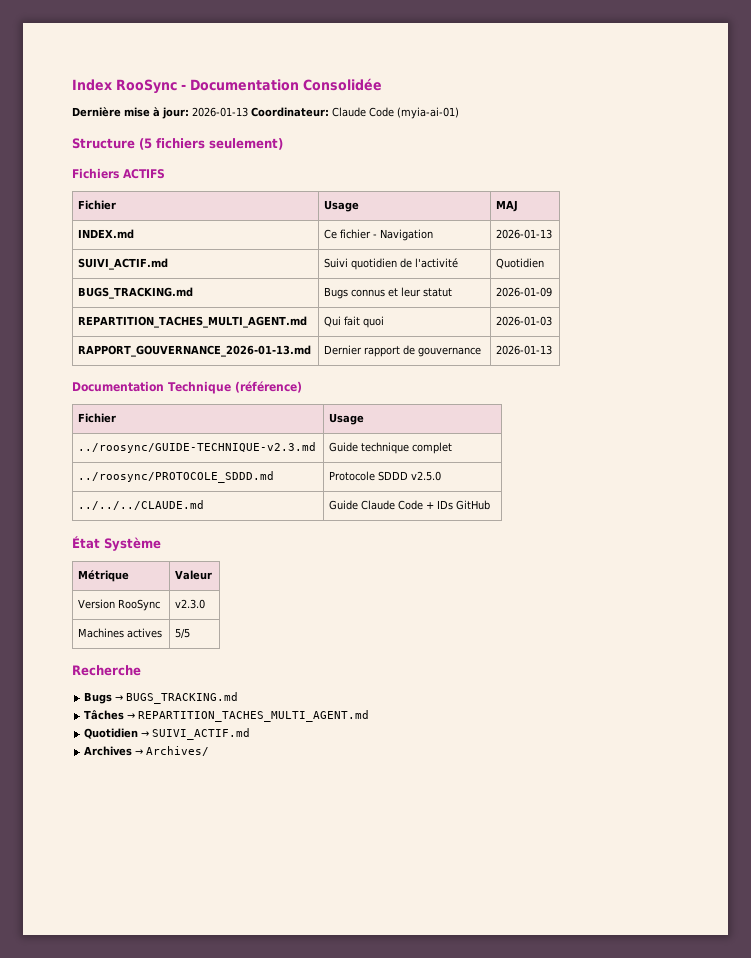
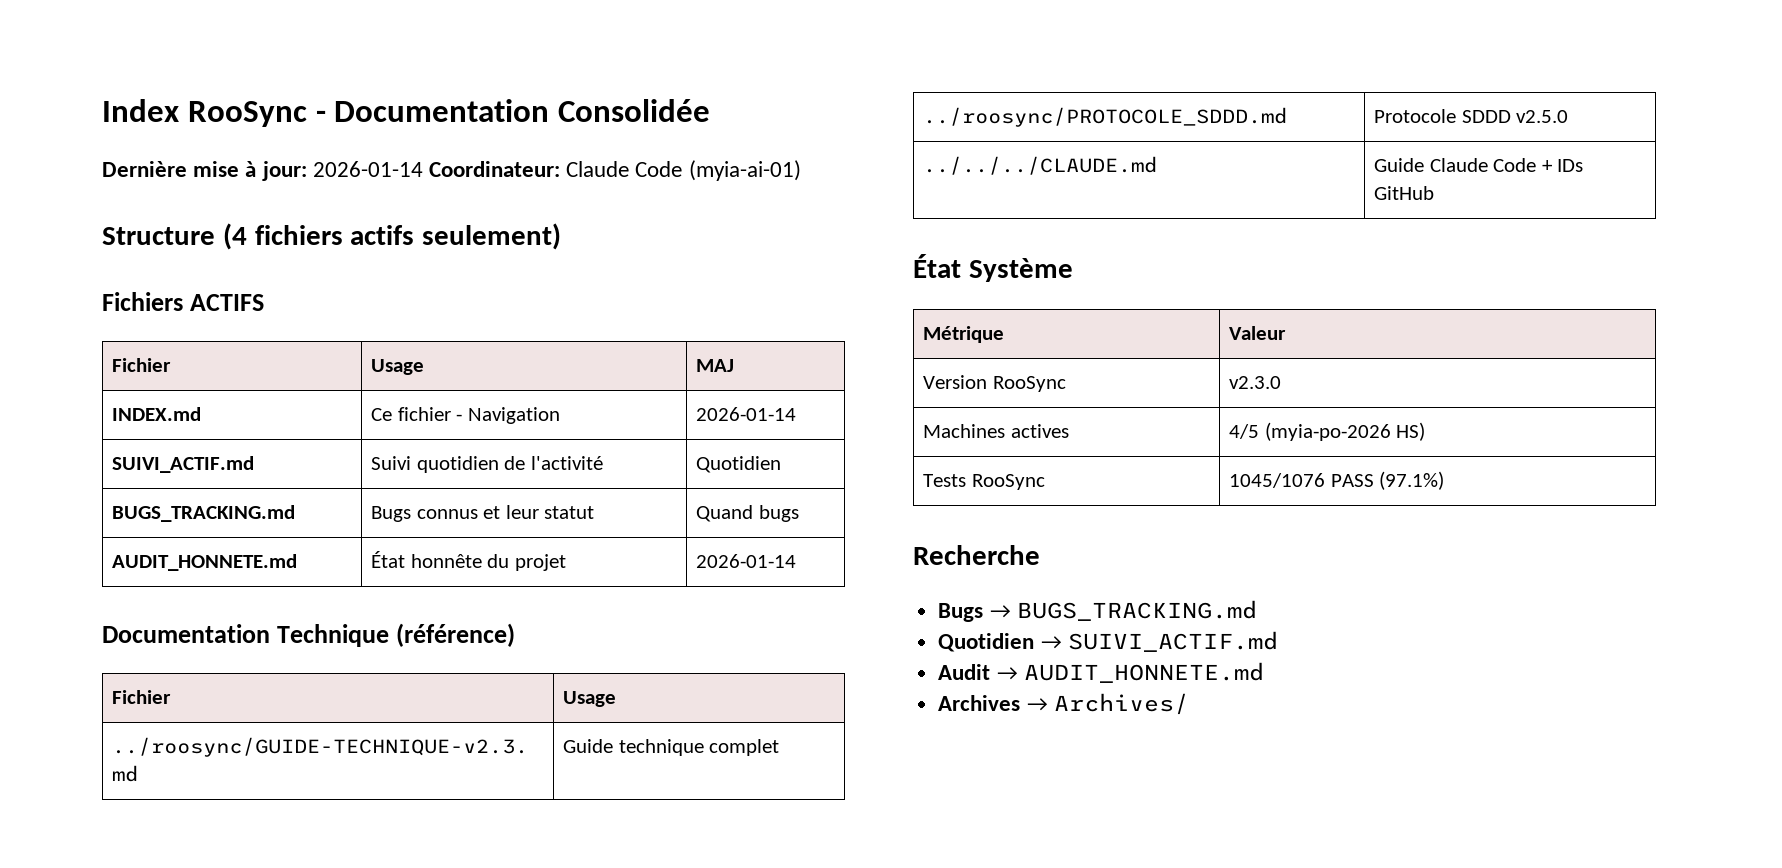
[192,107,248,117] 2026-01-13 -> [312,161,423,177] 2026-01-14
[139,138,205,150] (5 fichiers -> [222,223,415,250] (4 fichiers actifs
[496,229,553,239] 2026-01-13 -> [696,407,797,421] 2026-01-14
[496,287,553,297] [78,316,308,328] [324,316,385,328] [496,316,553,326] [78,345,312,357] [324,345,482,357] [496,345,553,355] 2026-01-09 // REPARTITION_TACHES_MULTI_AGENT.md | Qui fait quoi | 2026-01-03 // RAPPORT_GOUVERNANCE_2026-01-13.md | Dernier rapport de gouvernance | 2026-01-13 -> [696,505,799,522] [112,554,298,571] [371,551,566,571] [696,554,797,568] Quand bugs // AUDIT_HONNETE.md | État honnête du projet | 2026-01-14
[175,628,191,639] 5/5 -> [1229,422,1426,441] [923,474,1045,490] [1229,471,1445,490] 4/5 (myia-po-2026 HS) // Tests RooSync | 1045/1076 PASS (97.1%)
[84,710,370,722] // Tâches → REPARTITION_TACHES_MULTI_AGENT.md -> (1257, 610) none
(251, 734) none -> [938,662,1264,683] // Audit → AUDIT_HONNETE.md

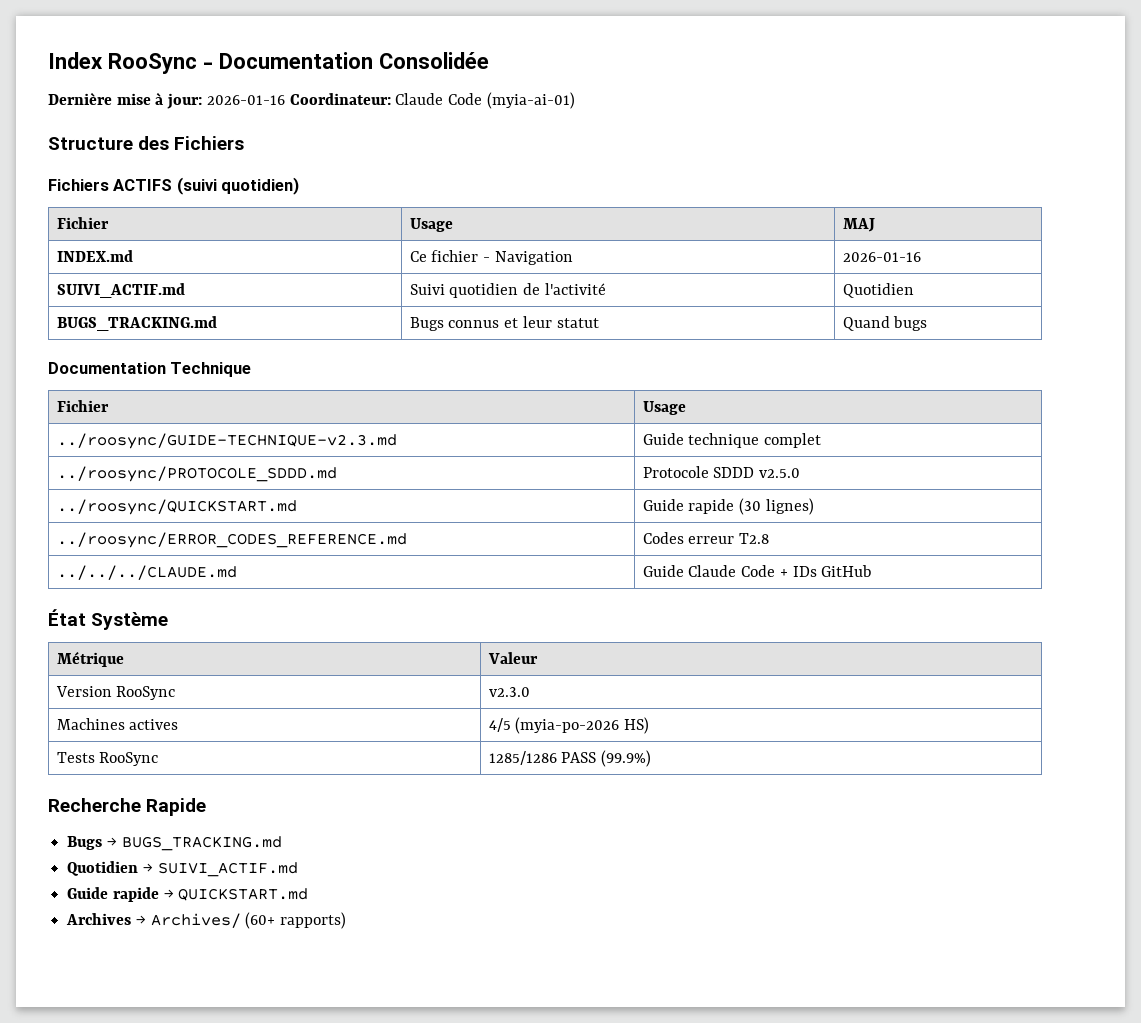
[312,161,423,177] 2026-01-14 -> [206,95,285,105] 2026-01-16
[222,223,562,250] (4 fichiers actifs seulement) -> [138,136,245,150] des Fichiers
(265, 302) none -> [176,177,300,195] (suivi quotidien)
[696,407,797,421] 2026-01-14 -> [842,252,921,262] 2026-01-16
[112,554,298,571] [371,551,566,571] [696,554,797,568] // AUDIT_HONNETE.md | État honnête du projet | 2026-01-14 -> (928, 323) none
[396,623,516,647] (référence) -> (252, 369) none
(1569, 116) none -> [56,499,297,515] [642,498,814,515] [56,532,407,548] [642,532,770,544] // ../roosync/QUICKSTART.md | Guide rapide (30 lignes) // ../roosync/ERROR_CODES_REFERENCE.md | Codes erreur T2.8
[1229,471,1445,490] 1045/1076 PASS (97.1%) -> [488,750,652,767] 1285/1286 PASS (99.9%)
(1040, 555) none -> [146,798,207,816] Rapide
[938,662,1264,683] Audit → AUDIT_HONNETE.md -> [67,887,309,902] Guide rapide → QUICKSTART.md
(1189, 704) none -> [245,912,347,929] (60+ rapports)

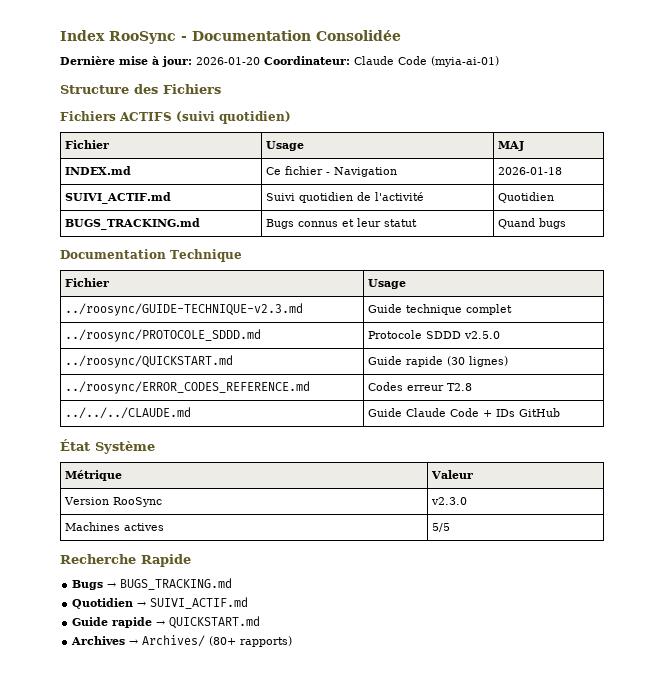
[206,95,285,105] 2026-01-16 -> [196,57,260,65] 2026-01-20
[842,252,921,262] 2026-01-16 -> [498,167,563,175] 2026-01-18
[488,717,650,734] [56,752,159,766] [488,750,652,767] 4/5 (myia-po-2026 HS) // Tests RooSync | 1285/1286 PASS (99.9%) -> [432,523,451,532] 5/5
[245,912,276,929] (60+ -> [209,636,237,646] (80+

